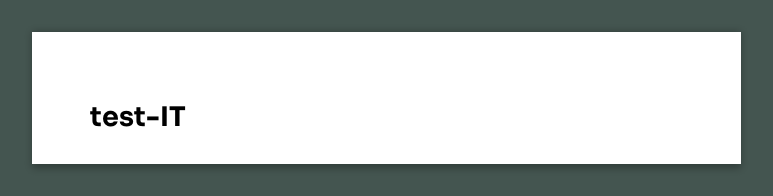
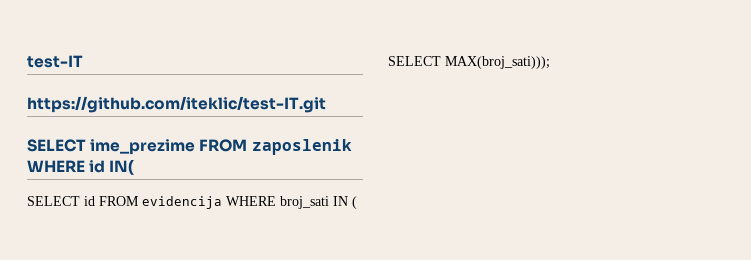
(186, 116) none -> [27,96,326,113] [27,139,352,155] [27,159,135,175] [27,196,357,209] [388,56,550,69] // https://github.com/iteklic/test-IT.git // SELECT ime_prezime FROM zaposlenik WHERE id IN( // SELECT id FROM evidencija WHERE broj_sati IN ( SELECT MAX(broj_sati)));

